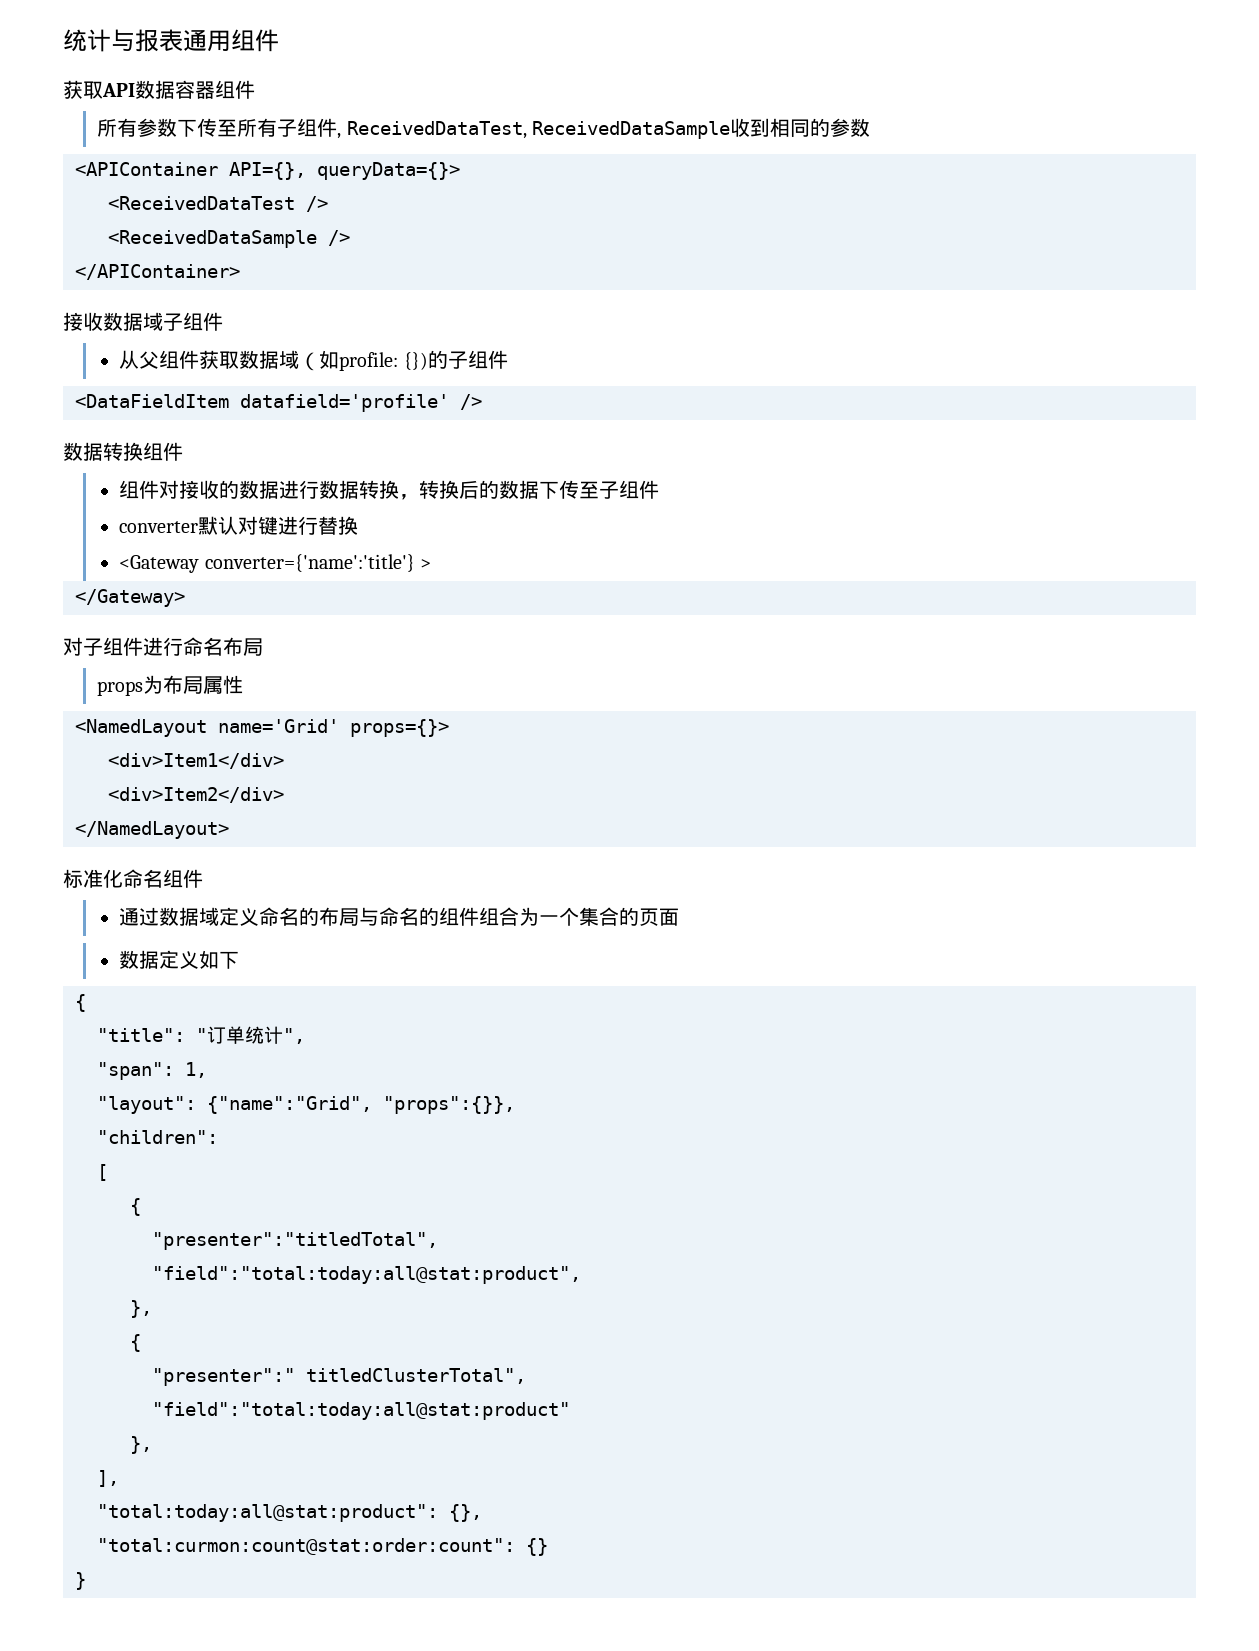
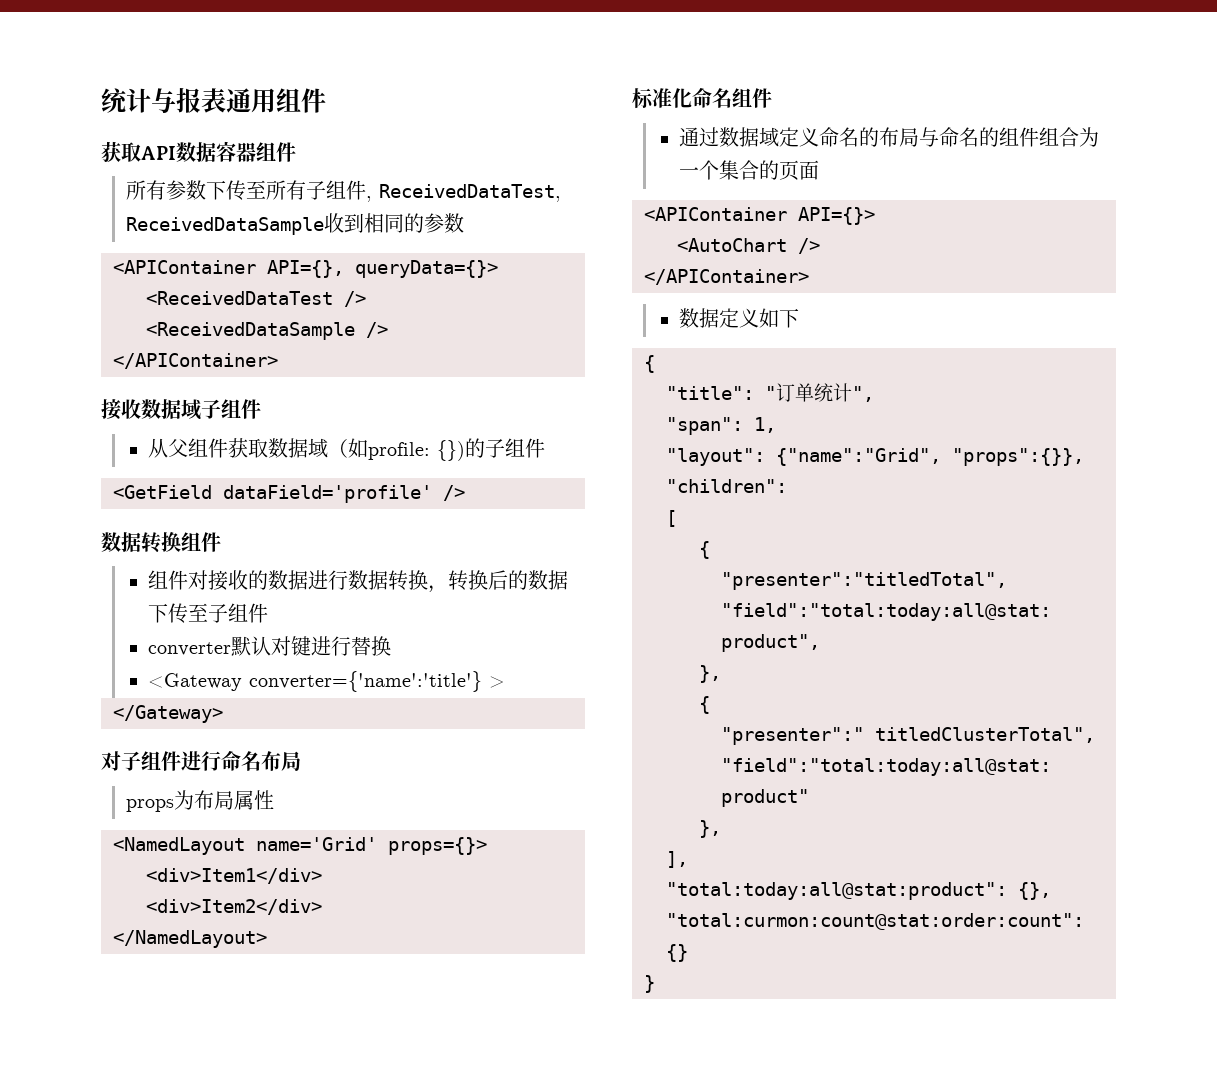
[75,394,449,412] <DataFieldItem datafield='profile' -> [113,485,432,503] <GetField dataField='profile'
(680, 917) none -> [644,207,875,225] [677,238,820,254] [644,269,809,285] // <APIContainer API={}> // <AutoChart /> // </APIContainer>

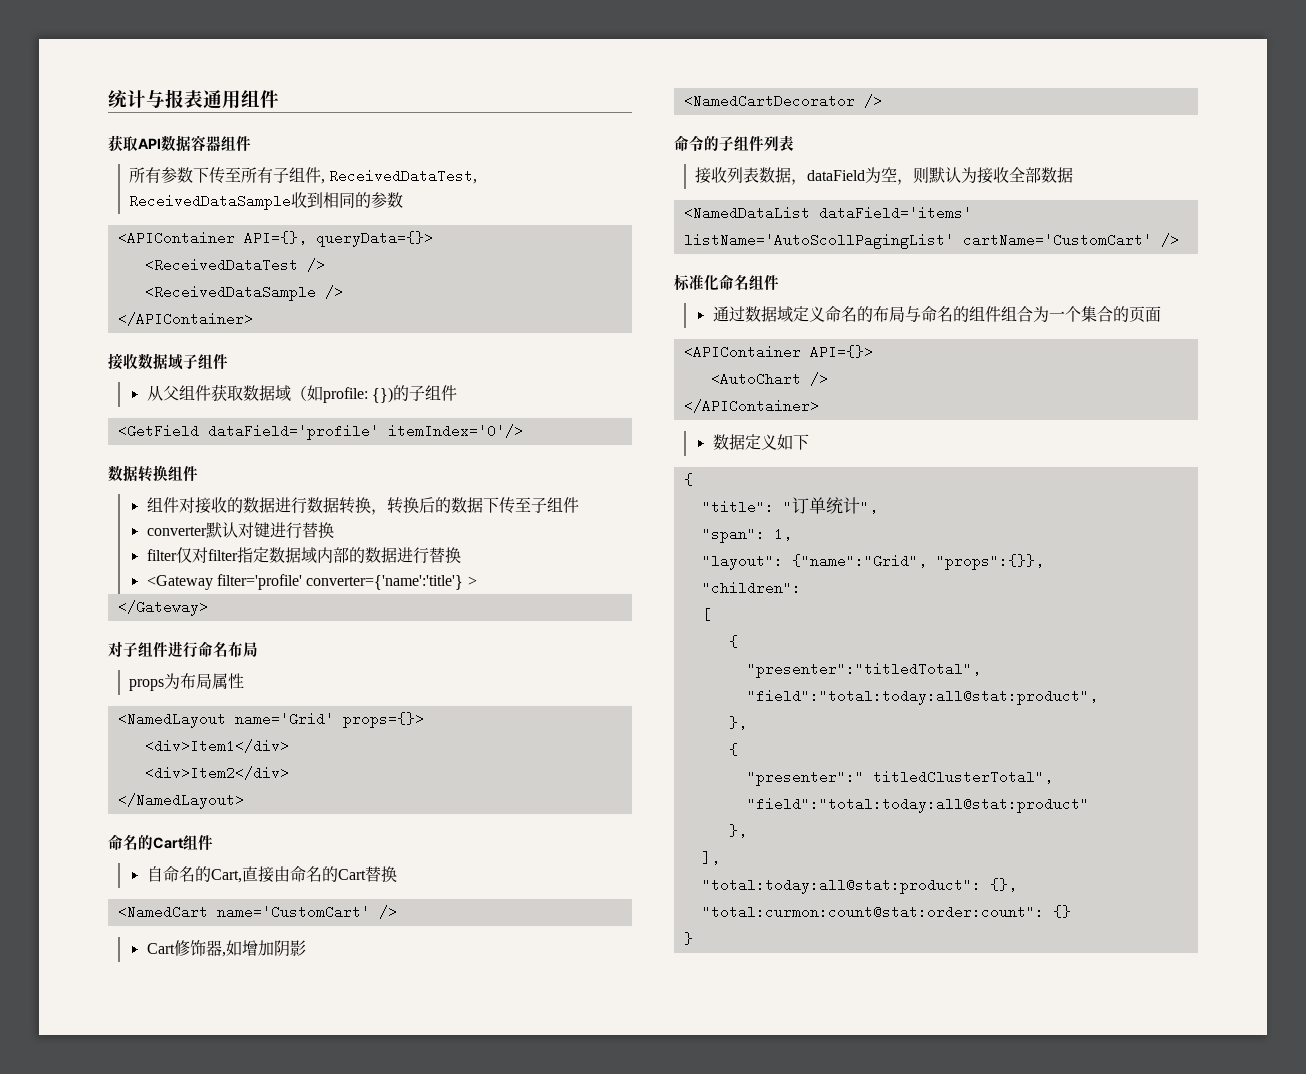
[443,485,465,501] /> -> [387,424,523,438] itemIndex='0'/>
(392, 646) none -> [146,547,461,564] // filter仅对filter指定数据域内部的数据进行替换
(243, 682) none -> [216,574,302,590] filter='profile'
(267, 939) none -> [108,834,213,851] [146,866,397,883] [117,905,397,919] [146,940,306,957] [683,94,882,108] [674,135,794,152] [694,167,1073,185] [683,206,972,220] [683,233,1179,249] // 命名的Cart组件 // 自命名的Cart,直接由命名的Cart替换 // <NamedCart name='CustomCart' /> // Cart修饰器,如增加阴影 // <NamedCartDecorator /> // 命令的子组件列表 // 接收列表数据，dataField为空，则默认为接收全部数据 // <NamedDataList dataField='items' listName='AutoScollPagingList' cartName='CustomCart' />

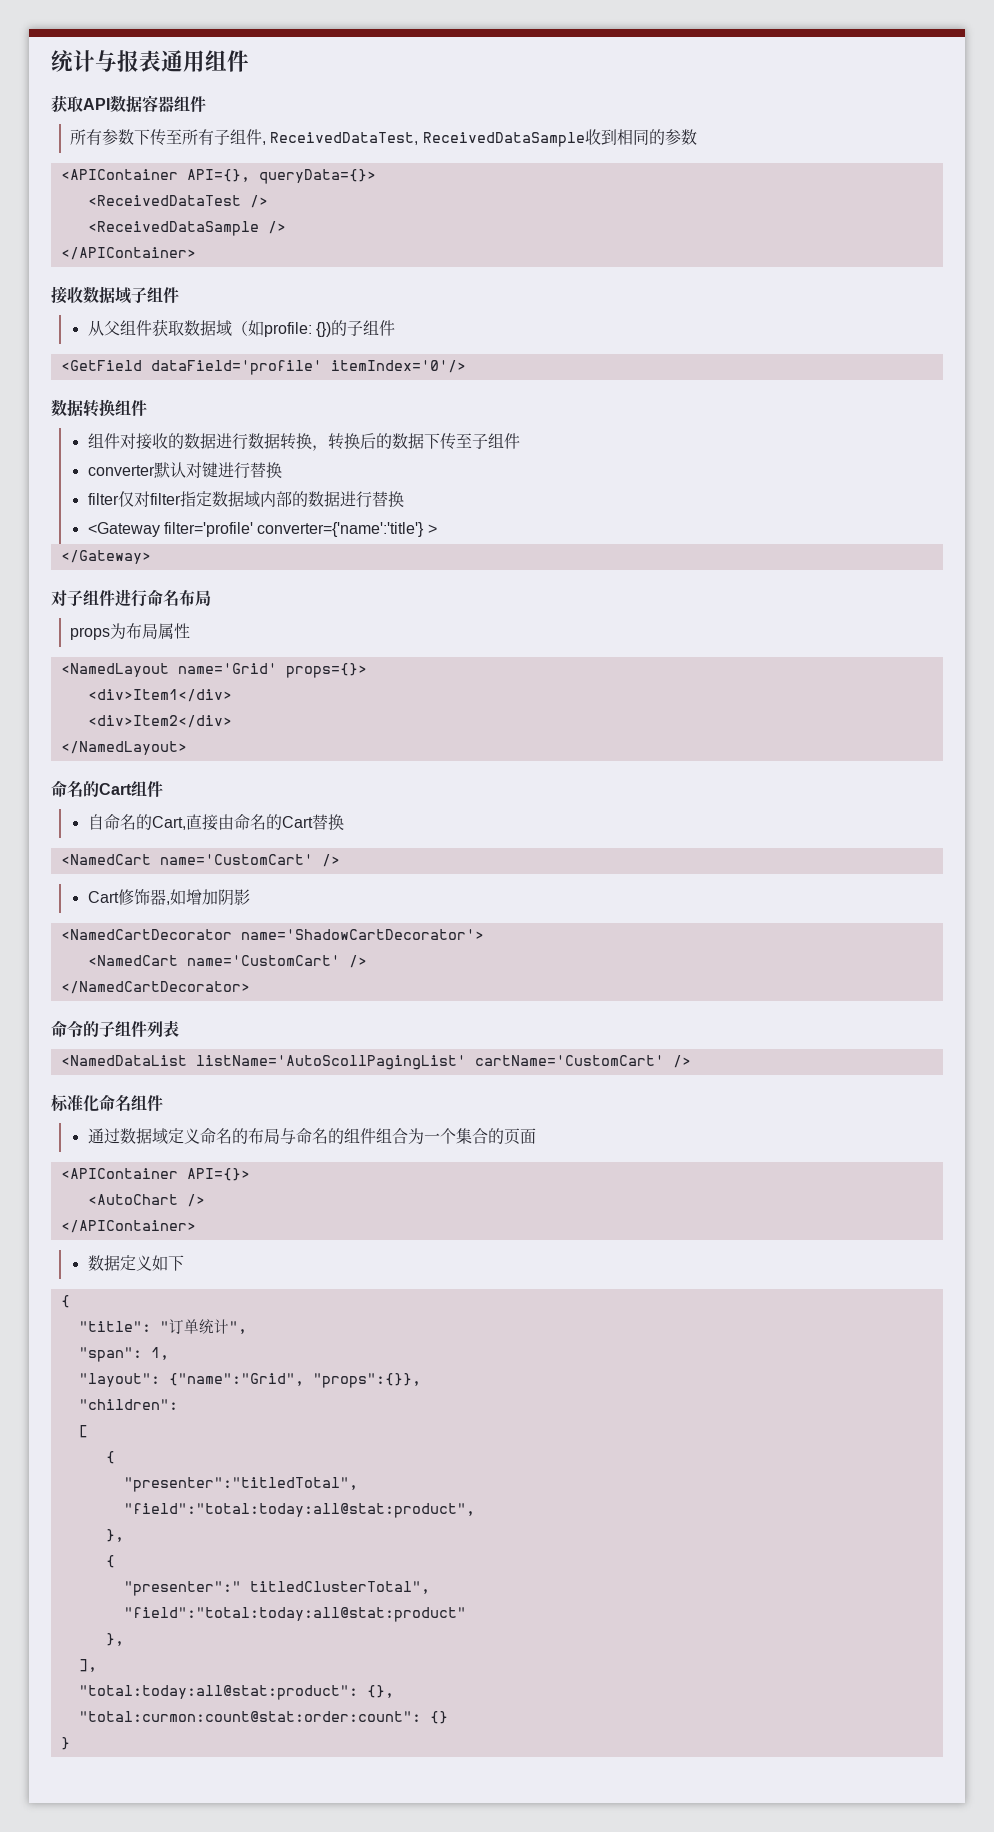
[863,94,882,108] /> -> [240,929,484,940] [87,955,367,968] [60,981,250,994] name='ShadowCartDecorator'> // <NamedCart name='CustomCart' /> // </NamedCartDecorator>
[694,167,1073,185] // 接收列表数据，dataField为空，则默认为接收全部数据 -> (179, 1028) none
[818,206,972,220] dataField='items' -> (187, 1060) none

